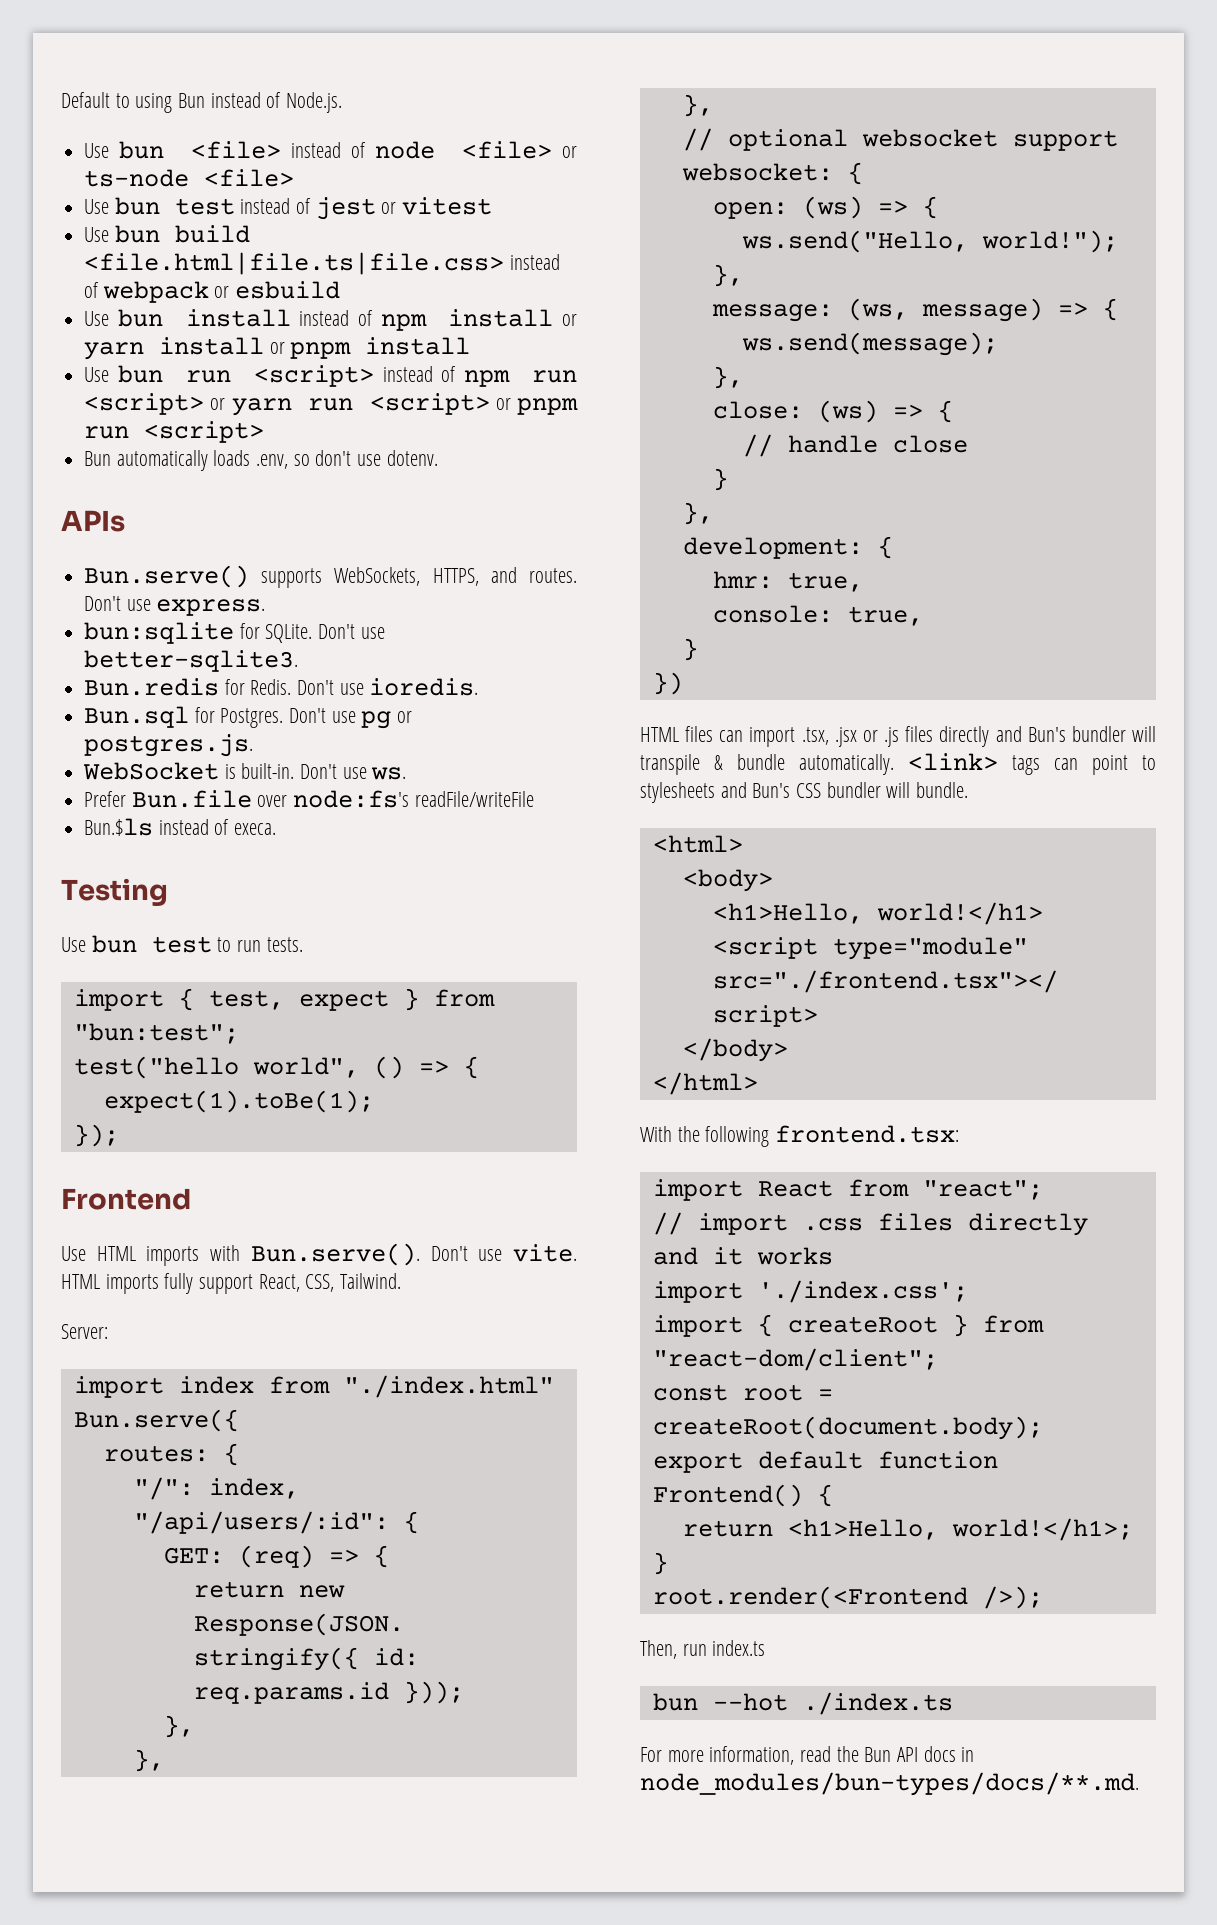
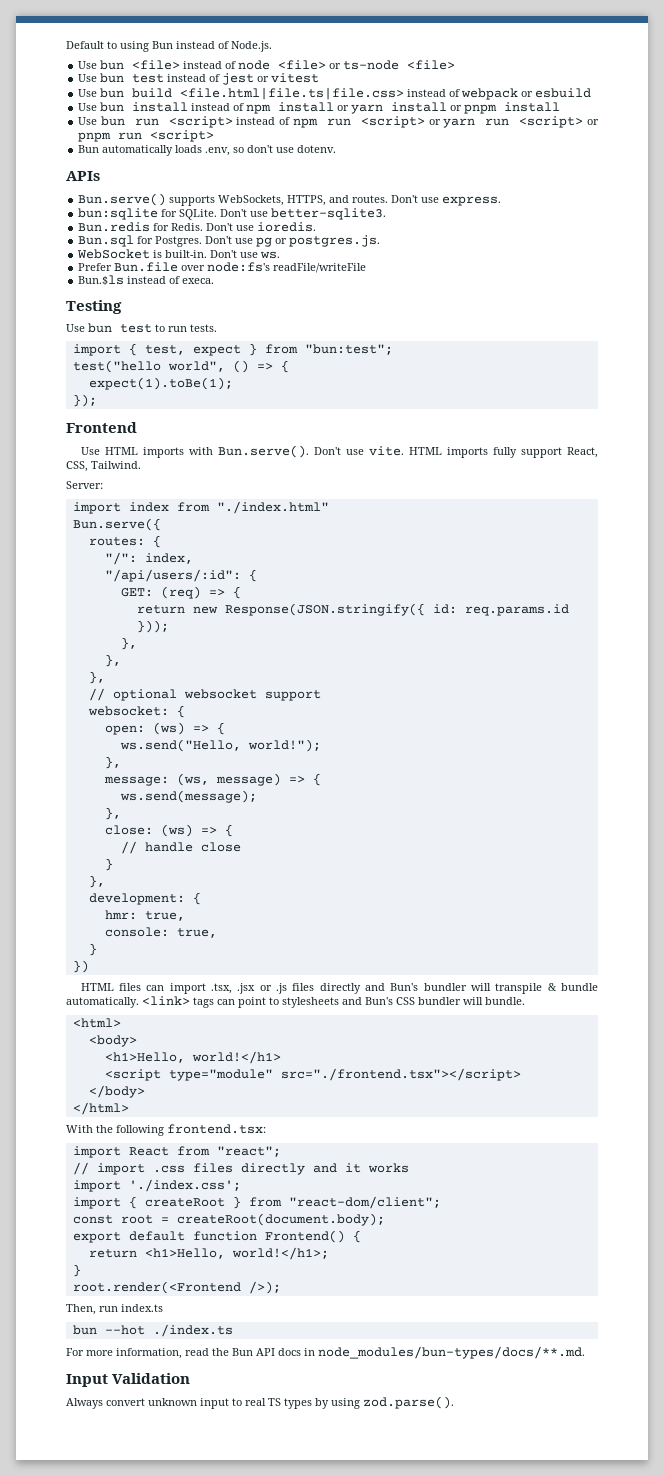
(1139, 1784) none -> [66,1373,191,1387] [66,1396,454,1409] // Input Validation // Always convert unknown input to real TS types by using zod.parse().

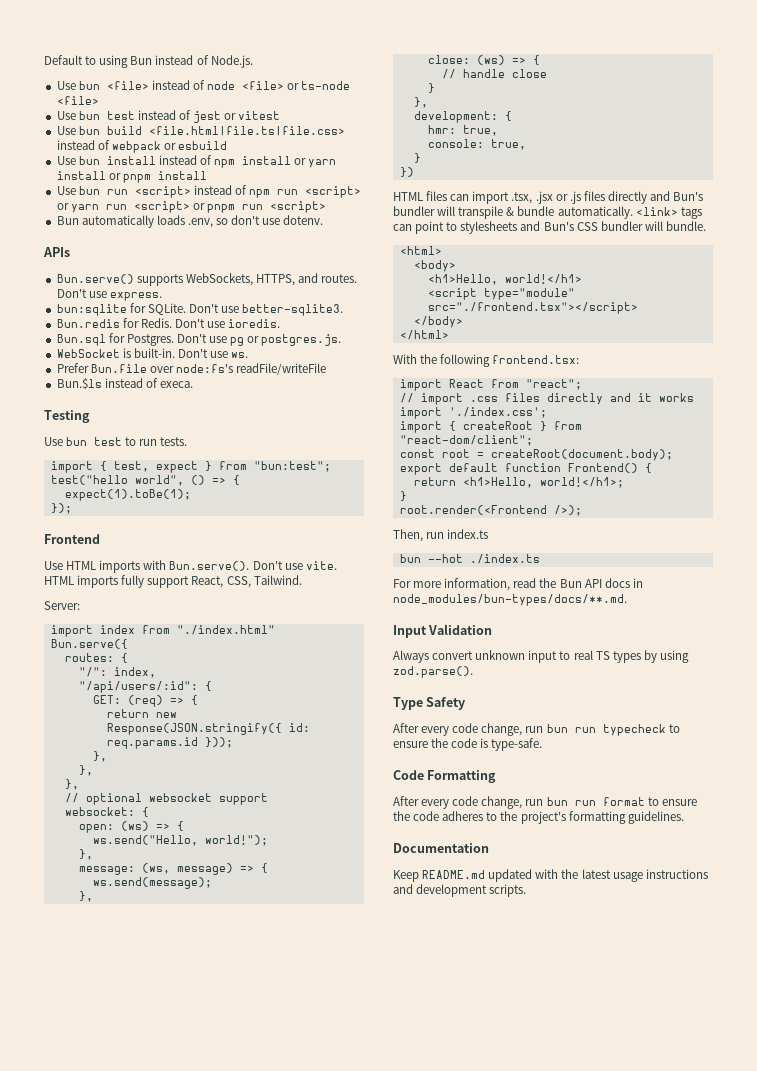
(454, 1402) none -> [393,697,466,710] [393,723,680,736] [393,738,543,751] [393,770,497,783] [393,796,697,809] [393,811,684,824] [393,843,489,853] [393,869,708,882] [393,884,527,897] // Type Safety // After every code change, run bun run typecheck to ensure the code is type-safe. // Code Formatting // After every code change, run bun run format to ensure the code adheres to the project's formatting guidelines. // Documentation // Keep README.md updated with the latest usage instructions and development scripts.

